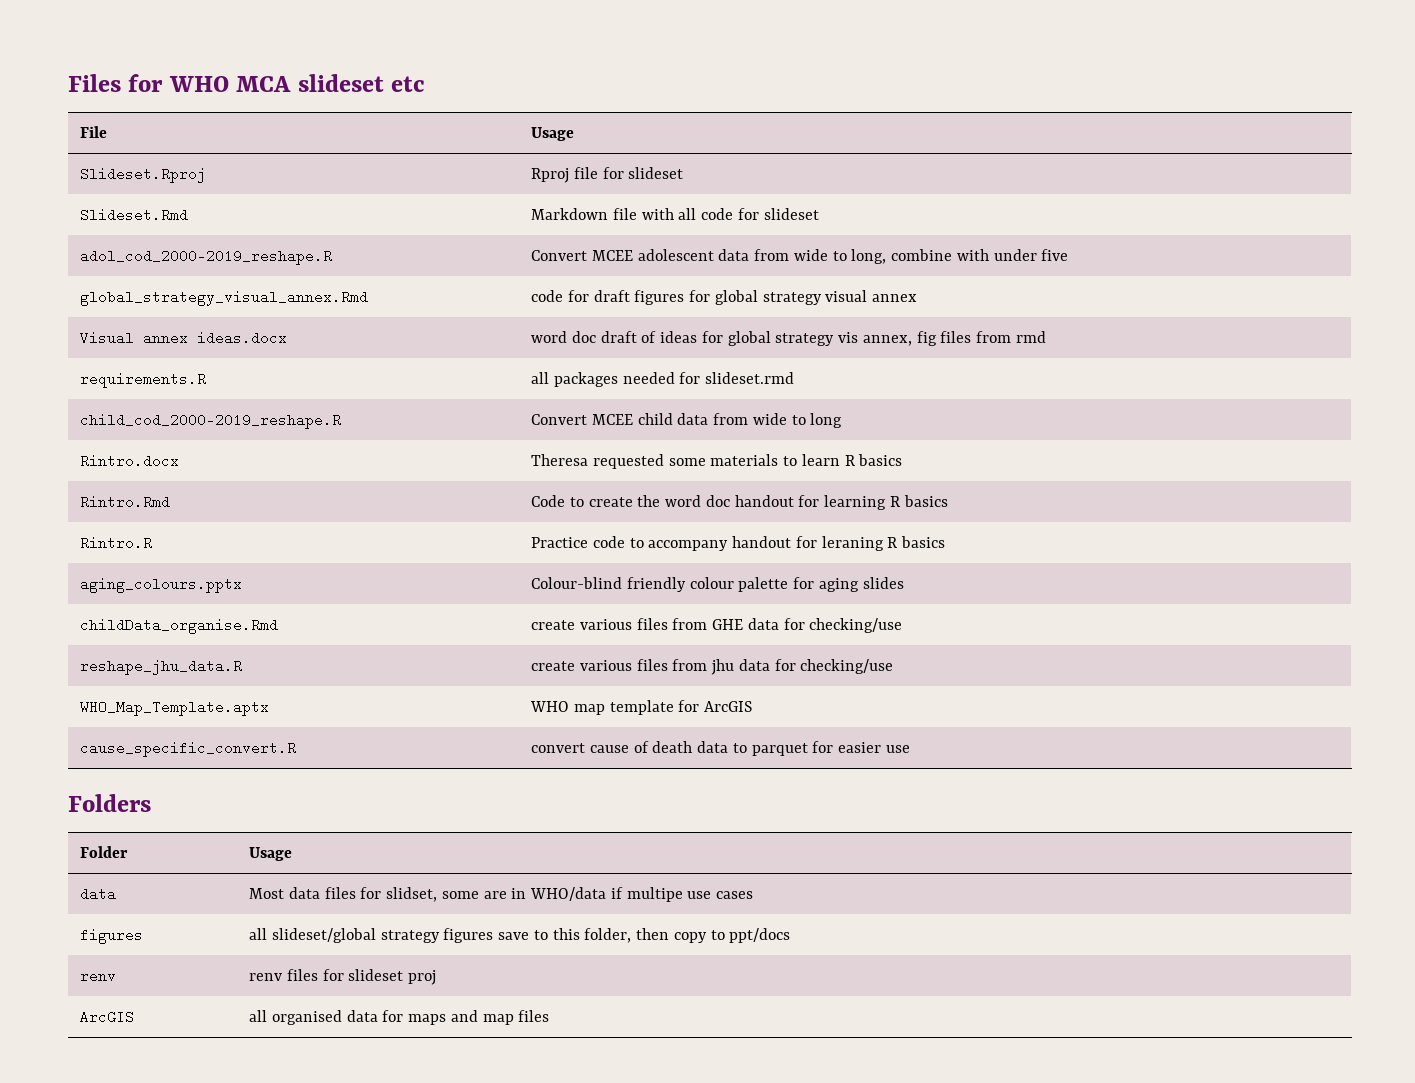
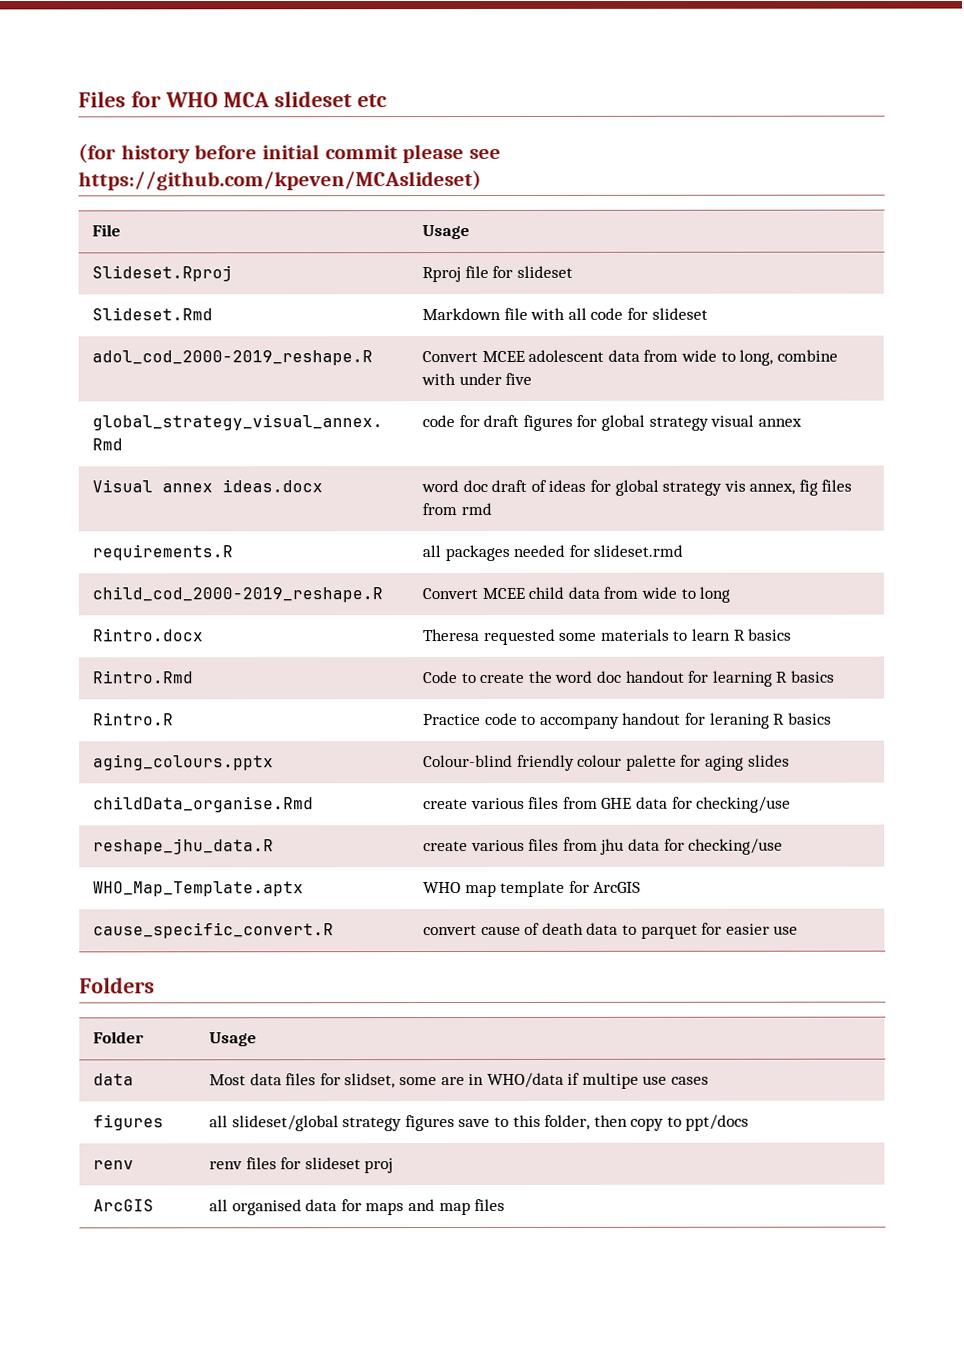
(426, 84) none -> [78,143,502,164] [78,170,482,191] // (for history before initial commit please see https://github.com/kpeven/MCAslideset)

